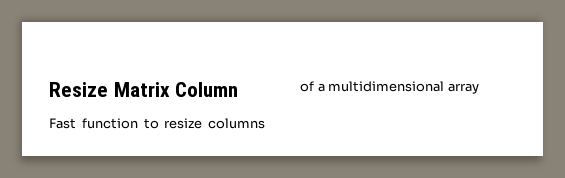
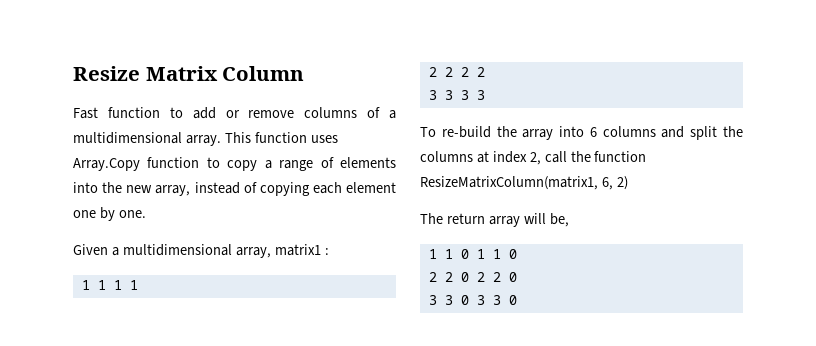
[164,118,203,129] resize -> [192,107,295,119] add or remove
[447,83,479,94] array -> [185,132,338,146] [73,157,397,171] [73,182,396,196] [73,207,146,221] [73,244,329,258] [81,280,138,290] [428,67,485,77] [428,90,485,100] [420,126,743,140] [420,151,647,165] [420,176,628,190] [420,213,569,227] [428,249,517,259] [428,272,517,282] [428,295,517,305] array. This function uses Array.Copy function to copy a range of elements into the new array, instead of copying each element one by one. // Given a multidimensional array, matrix1 : // 1 1 1 1 // 2 2 2 2 // 3 3 3 3 // To re-build the array into 6 columns and split the columns at index 2, call the function ResizeMatrixColumn(matrix1, 6, 2) // The return array will be, // 1 1 0 1 1 0 // 2 2 0 2 2 0 // 3 3 0 3 3 0

